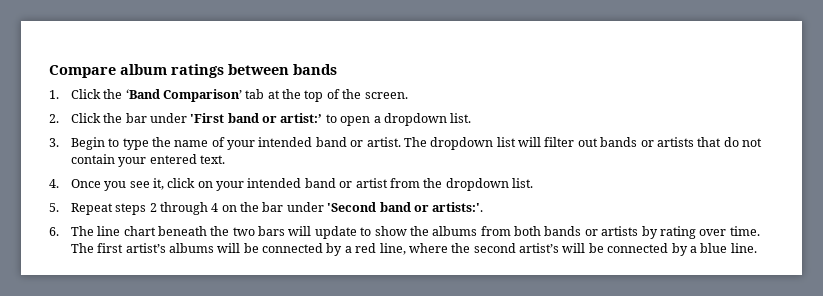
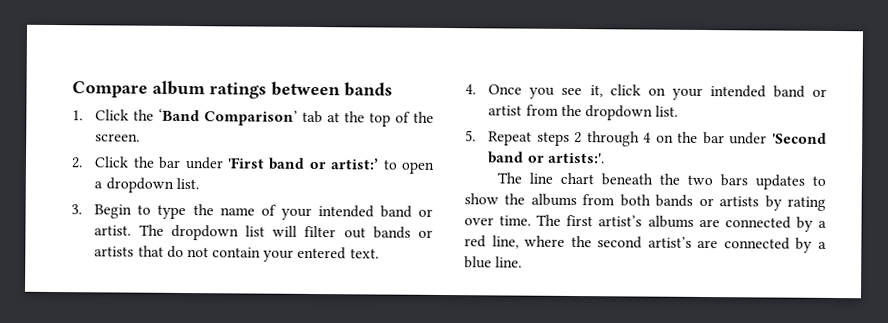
[49,227,59,236] 6. -> (605, 158) none
[288,226,357,239] will update -> [755,174,806,190] updates
[217,243,259,253] will be -> [698,218,720,228] are
[562,243,604,253] will be -> [697,239,719,249] are

